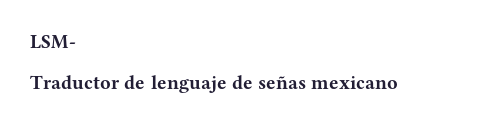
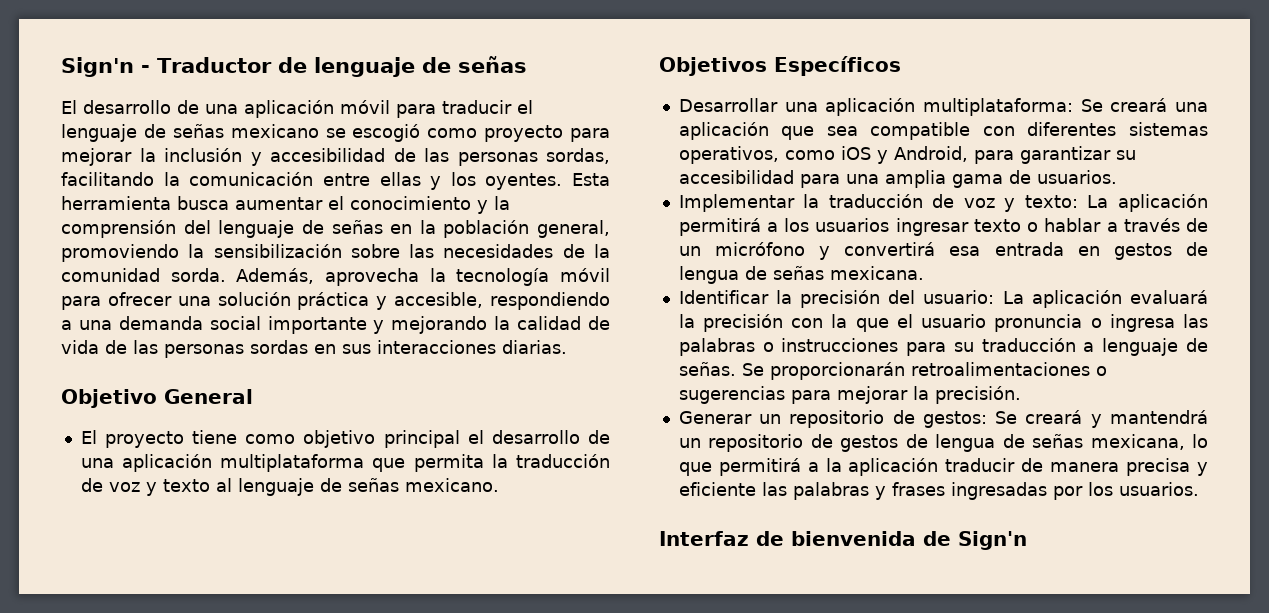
[30,35,76,49] LSM- // -> [61,57,150,77] Sign'n -
[311,76,399,89] mexicano -> [61,100,533,118] [61,124,610,142] [61,148,610,166] [61,172,610,190] [61,196,510,214] [61,220,610,238] [61,244,610,262] [61,268,610,286] [61,292,610,310] [61,316,611,334] [61,340,567,358] [61,389,253,408] [80,430,610,448] [80,454,610,472] [80,478,499,496] [659,56,901,76] [678,98,1208,116] [678,122,1208,140] [678,146,1136,164] [678,170,1117,188] [678,194,1208,212] [678,218,1209,236] [678,242,1208,260] [678,266,924,284] [678,290,1208,308] [678,314,1208,332] [678,338,1208,356] [678,362,1107,380] [678,386,1021,404] [678,410,1208,428] [678,434,1208,452] [678,458,1208,476] [678,482,1199,500] [659,531,1027,550] // El desarrollo de una aplicación móvil para traducir el lenguaje de señas mexicano se escogió como proyecto para mejorar la inclusión y accesibilidad de las personas sordas, facilitando la comunicación entre ellas y los oyentes. Esta herramienta busca aumentar el conocimiento y la comprensión del lenguaje de señas en la población general, promoviendo la sensibilización sobre las necesidades de la comunidad sorda. Además, aprovecha la tecnología móvil para ofrecer una solución práctica y accesible, respondiendo a una demanda social importante y mejorando la calidad de vida de las personas sordas en sus interacciones diarias. // Objetivo General // El proyecto tiene como objetivo principal el desarrollo de una aplicación multiplataforma que permita la traducción de voz y texto al lenguaje de señas mexicano. // Objetivos Específicos // Desarrollar una aplicación multiplataforma: Se creará una aplicación que sea compatible con diferentes sistemas operativos, como iOS y Android, para garantizar su accesibilidad para una amplia gama de usuarios. // Implementar la traducción de voz y texto: La aplicación permitirá a los usuarios ingresar texto o hablar a través de un micrófono y convertirá esa entrada en gestos de lengua de señas mexicana. // Identificar la precisión del usuario: La aplicación evaluará la precisión con la que el usuario pronuncia o ingresa las palabras o instrucciones para su traducción a lenguaje de señas. Se proporcionarán retroalimentaciones o sugerencias para mejorar la precisión. // Generar un repositorio de gestos: Se creará y mantendrá un repositorio de gestos de lengua de señas mexicana, lo que permitirá a la aplicación traducir de manera precisa y eficiente las palabras y frases ingresadas por los usuarios. // Interfaz de bienvenida de Sign'n

